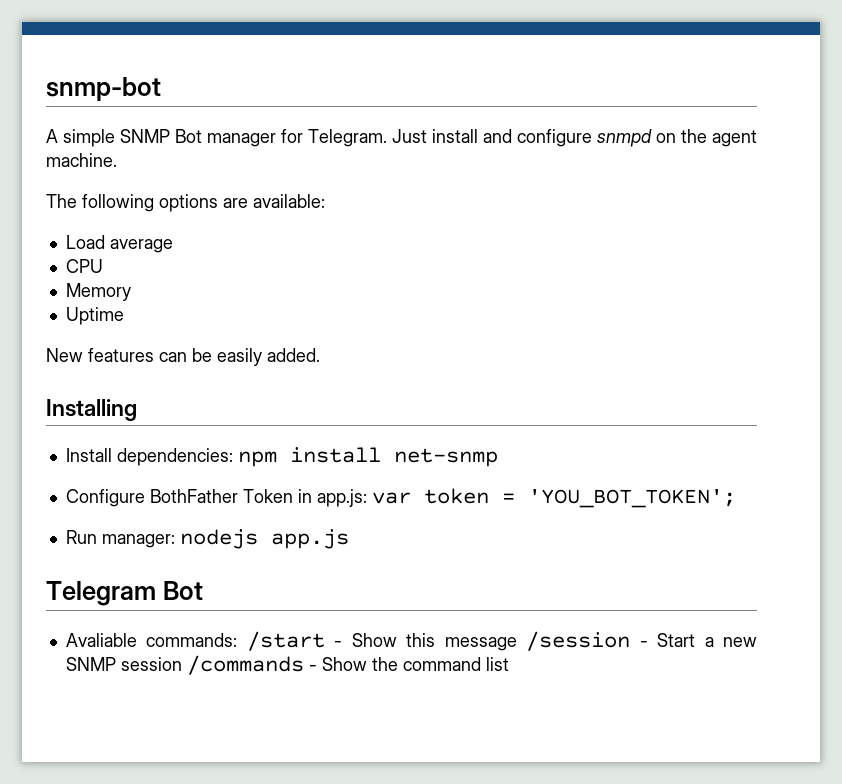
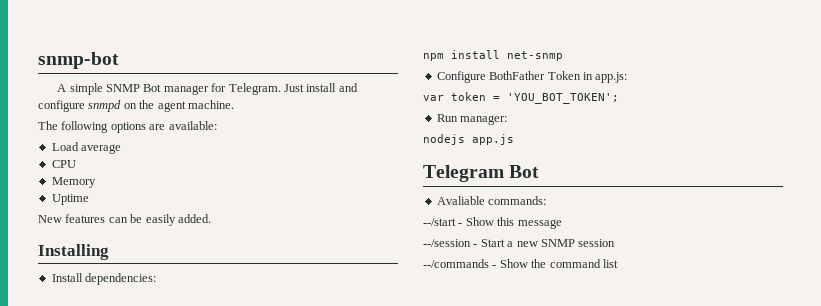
(233, 457) none -> (157, 279) //
(367, 498) none -> (628, 77) //
(175, 541) none -> (508, 120) //
[246,631,325,651] /start -> [423,218,456,226] // --/start
[526,631,631,651] /session -> [423,239,471,247] // --/session
[186,655,304,675] /commands -> [423,259,489,268] // --/commands

